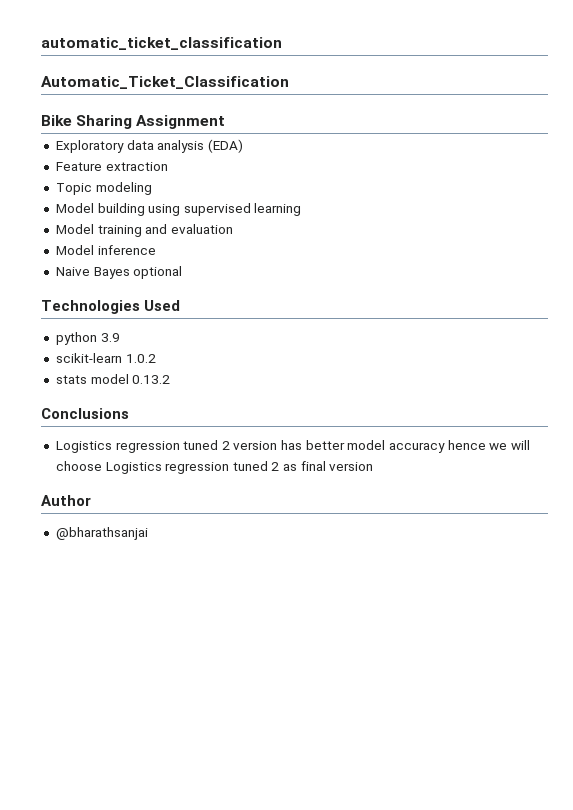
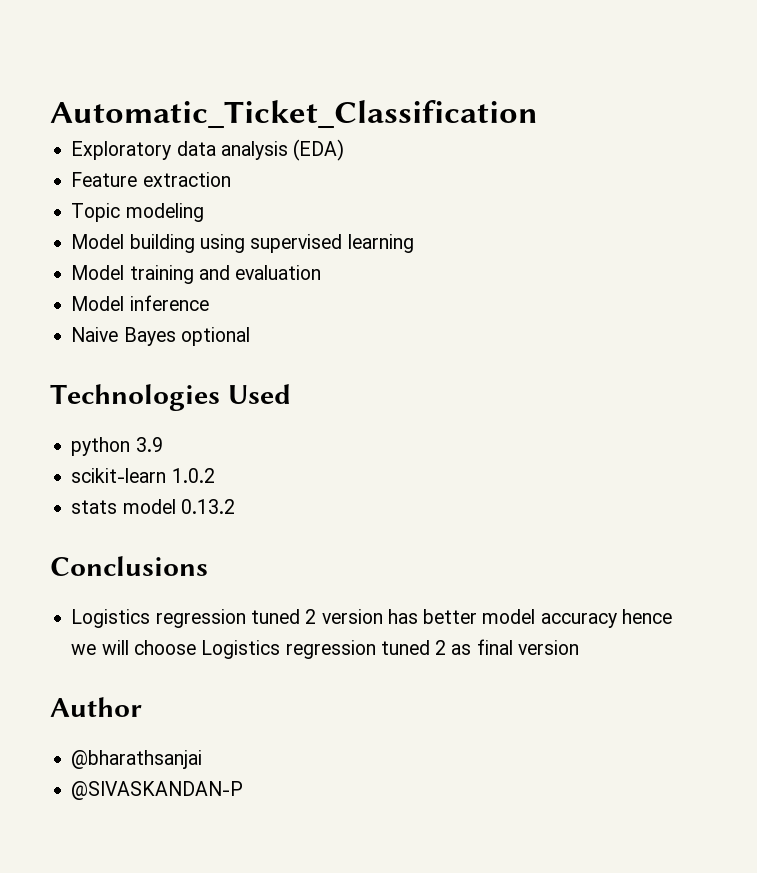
[41,37,282,50] automatic_ticket_classification // -> (50, 114) none
[41,115,226,129] // Bike Sharing Assignment -> (538, 114) none
(148, 533) none -> [71,781,244,800] // @SIVASKANDAN-P

